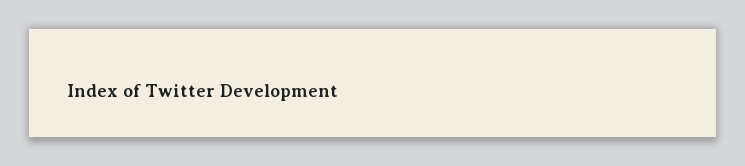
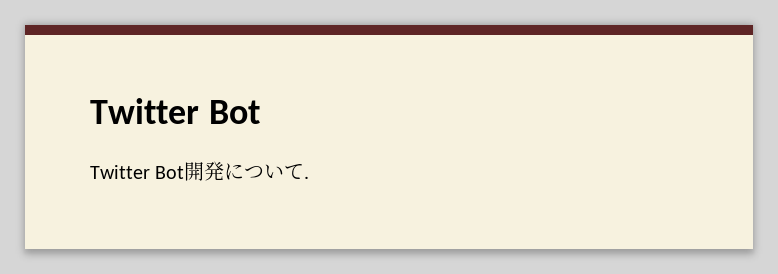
[67,84,338,101] Index of Twitter Development -> [90,98,260,124] [90,161,310,181] Twitter Bot // Twitter Bot開発について.

